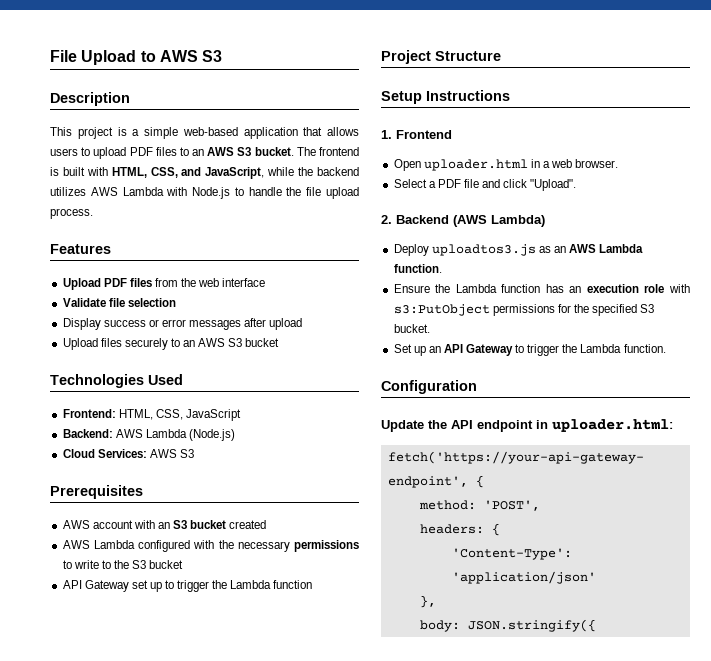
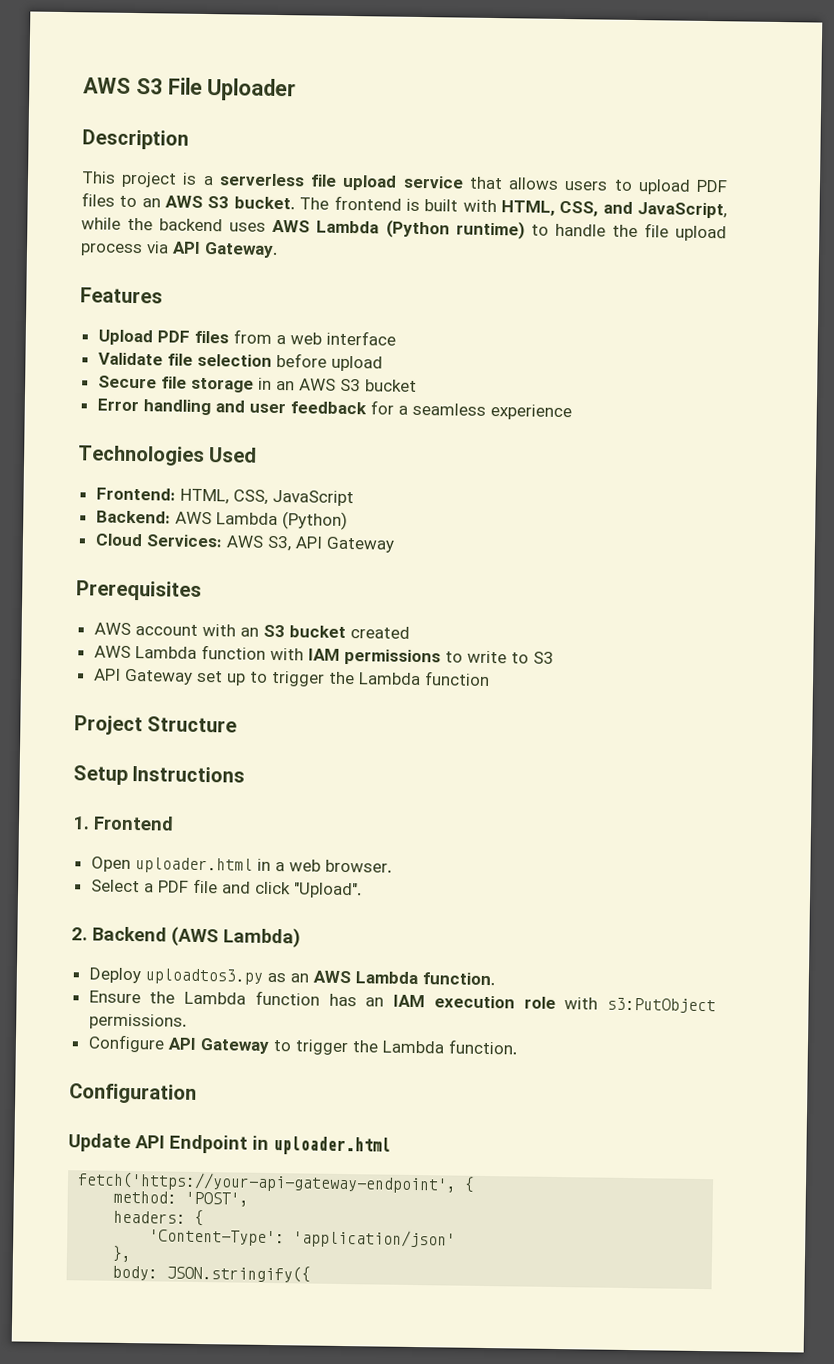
[50,50,223,65] File Upload to AWS S3 -> [83,77,297,102] AWS S3 File Uploader
[144,127,298,139] simple web-based application -> [218,173,464,191] serverless file upload service
[50,187,231,199] utilizes AWS Lambda with Node.js -> [229,219,525,240] uses AWS Lambda (Python runtime)
[50,208,93,219] process. -> [80,241,278,259] process via API Gateway.
[181,278,197,287] the -> [275,334,286,345] a
[62,318,303,330] [62,338,280,350] // Display success or error messages after upload // Upload files securely to an AWS S3 bucket -> [275,352,383,372] [97,375,417,393] [96,398,572,421] before upload // Secure file storage in an AWS S3 bucket // Error handling and user feedback for a seamless experience
[188,429,235,441] (Node.js) -> [281,511,348,531] (Python)
[179,449,194,458] S3 -> [266,535,395,553] S3, API Gateway
[138,540,290,552] configured with the necessary -> [200,644,340,661] function with IAM
[113,560,184,569] the S3 bucket -> [532,651,554,664] S3
[431,244,536,256] uploadtos3.js -> [144,968,263,985] uploadtos3.py
(582, 289) none -> [393,994,426,1008] IAM
[492,304,655,316] [393,324,430,333] [393,344,441,356] permissions for the specified S3 bucket. // Set up an -> [88,1013,187,1030] [87,1034,165,1053] permissions. // Configure
[428,419,673,432] the API endpoint in uploader.html: -> [135,1134,391,1156] API Endpoint in uploader.html

